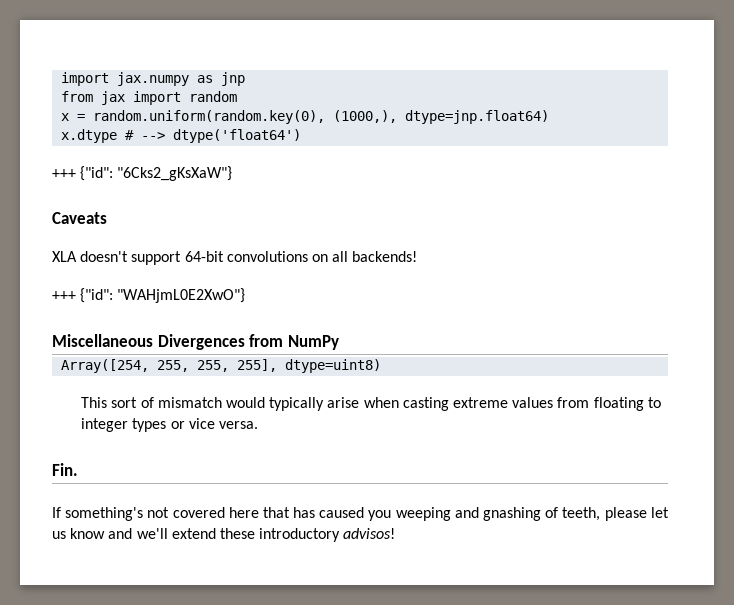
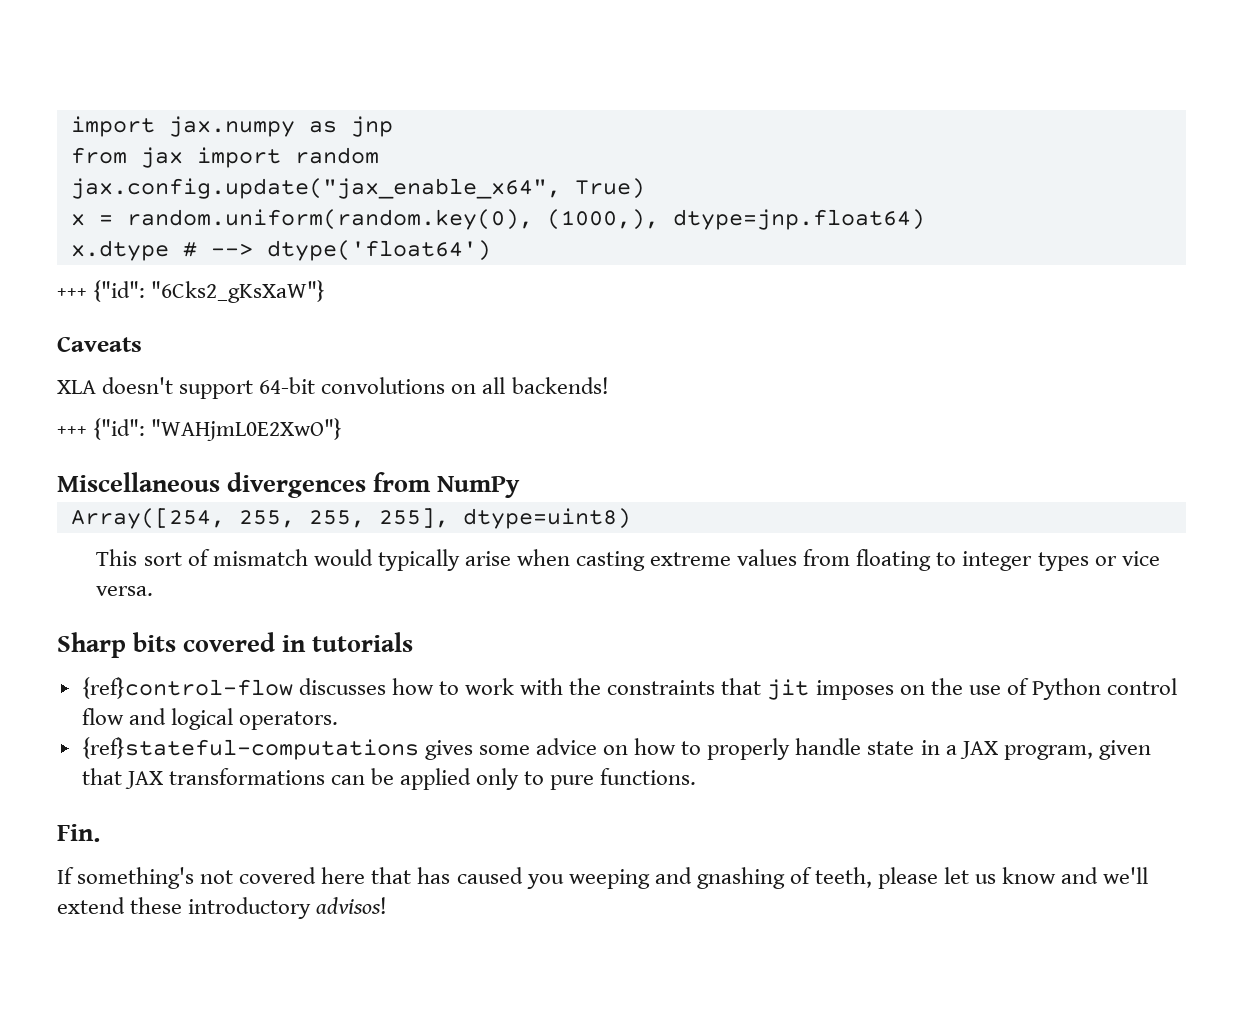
(238, 96) none -> [70,178,645,199] // jax.config.update("jax_enable_x64", True)
[157,334,245,350] Divergences -> [227,472,367,498] divergences
(259, 425) none -> [57,632,414,658] [81,677,1177,700] [81,708,338,730] [81,737,1151,760] [81,768,697,790] // Sharp bits covered in tutorials // {ref}control-flow discusses how to work with the constraints that jit imposes on the use of Python control flow and logical operators. // {ref}stateful-computations gives some advice on how to properly handle state in a JAX program, given that JAX transformations can be applied only to pure functions.

